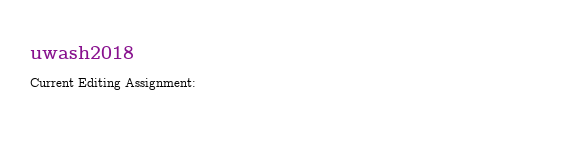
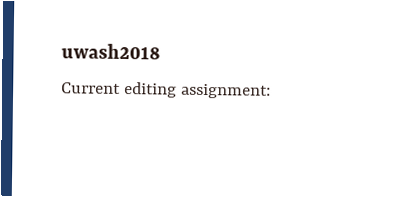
[78,78,196,90] Editing Assignment: -> [123,81,271,99] editing assignment:

